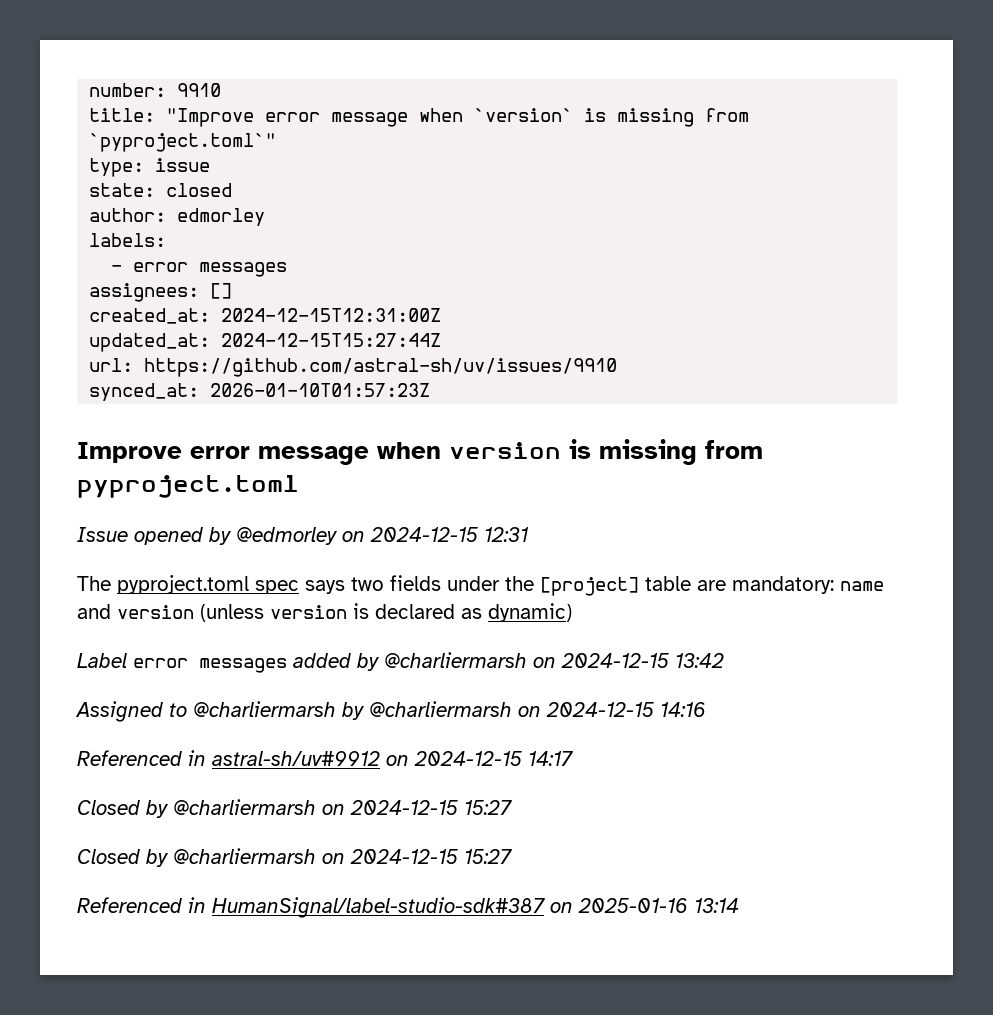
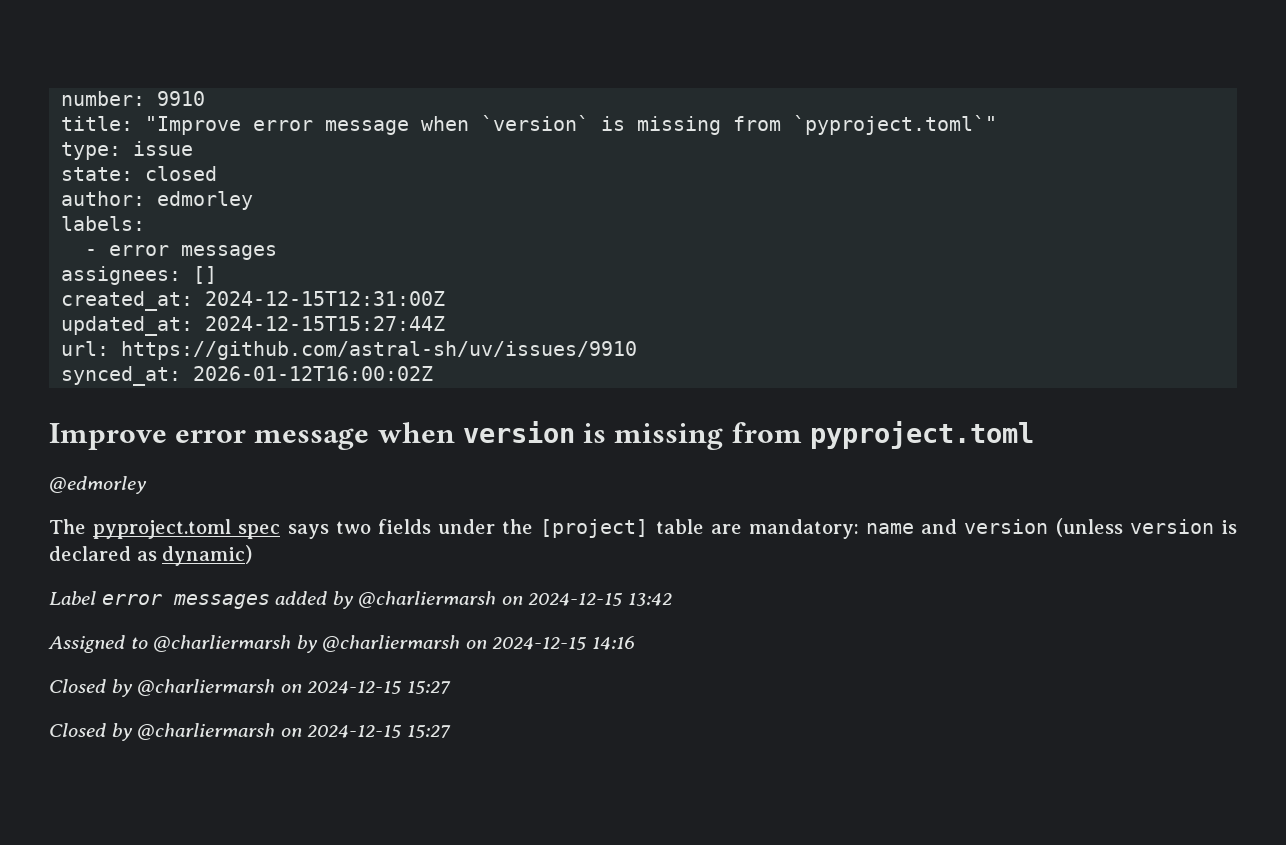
[210,383,431,397] 2026-01-10T01:57:23Z -> [193,366,434,381] 2026-01-12T16:00:02Z
[77,527,529,545] Issue opened by @edmorley on 2024-12-15 12:31 -> [49,476,147,494] @edmorley
[77,750,573,766] // Referenced in astral-sh/uv#9912 on 2024-12-15 14:17 -> (635, 643) none
[77,897,739,918] // Referenced in HumanSignal/label-studio-sdk#387 on 2025-01-16 13:14 -> (451, 731) none

